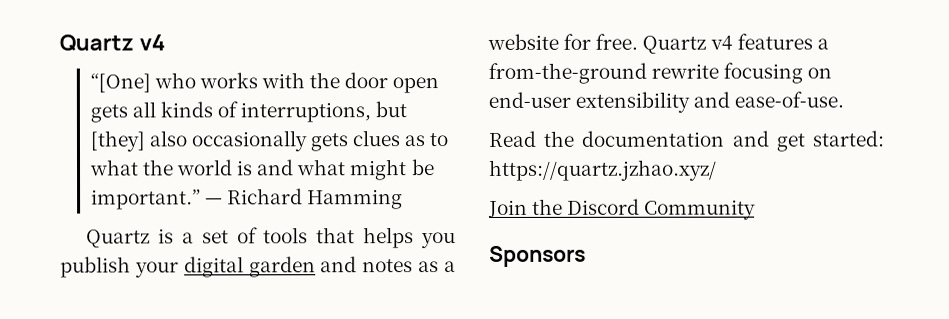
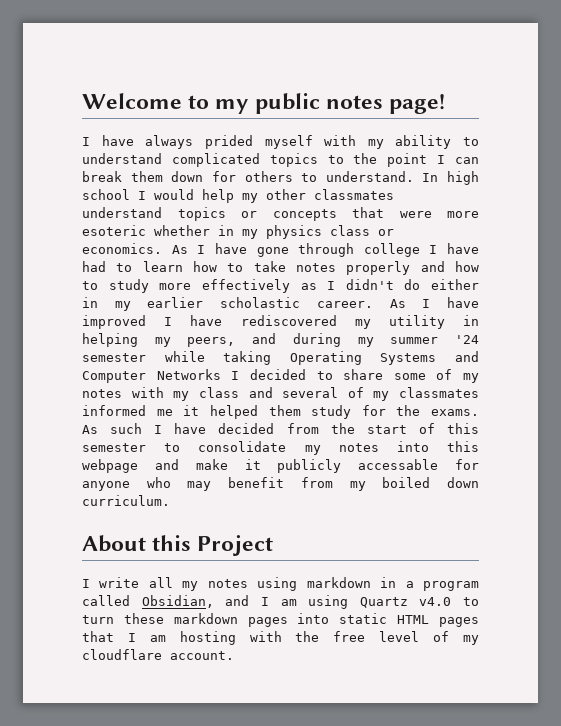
[59,34,165,52] [89,72,440,94] [89,101,408,123] [89,130,449,152] [88,159,435,181] [90,188,404,210] [86,227,456,249] [60,256,456,278] [487,33,829,54] [488,62,833,84] [488,91,845,113] [488,130,884,152] [489,159,717,181] [488,198,757,220] [489,245,586,267] Quartz v4 // “[One] who works with the door open gets all kinds of interruptions, but [they] also occasionally gets clues as to what the world is and what might be important.” — Richard Hamming // Quartz is a set of tools that helps you publish your digital garden and notes as a website for free. Quartz v4 features a from-the-ground rewrite focusing on end-user extensibility and ease-of-use. // Read the documentation and get started: https://quartz.jzhao.xyz/ // Join the Discord Community // Sponsors -> [82,93,446,114] [82,135,479,149] [82,153,479,167] [82,171,479,185] [82,189,394,203] [82,207,479,221] [82,225,394,239] [82,243,479,257] [82,261,479,275] [82,279,479,293] [82,297,480,311] [82,315,479,329] [82,333,480,347] [82,351,479,365] [82,369,479,383] [82,387,479,401] [82,405,479,419] [82,423,479,434] [82,441,479,455] [82,459,479,473] [82,477,480,491] [82,495,170,506] [82,535,274,556] [82,577,480,591] [82,595,479,609] [82,613,479,627] [82,631,480,645] [82,649,234,660] Welcome to my public notes page! // I have always prided myself with my ability to understand complicated topics to the point I can break them down for others to understand. In high school I would help my other classmates understand topics or concepts that were more esoteric whether in my physics class or economics. As I have gone through college I have had to learn how to take notes properly and how to study more effectively as I didn't do either in my earlier scholastic career. As I have improved I have rediscovered my utility in helping my peers, and during my summer '24 semester while taking Operating Systems and Computer Networks I decided to share some of my notes with my class and several of my classmates informed me it helped them study for the exams. As such I have decided from the start of this semester to consolidate my notes into this webpage and make it publicly accessable for anyone who may benefit from my boiled down curriculum. // About this Project // I write all my notes using markdown in a program called Obsidian, and I am using Quartz v4.0 to turn these markdown pages into static HTML pages that I am hosting with the free level of my cloudflare account.

